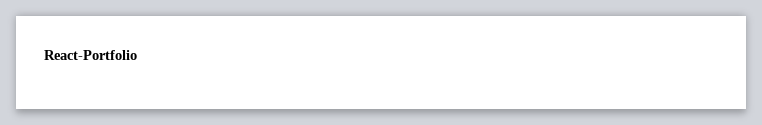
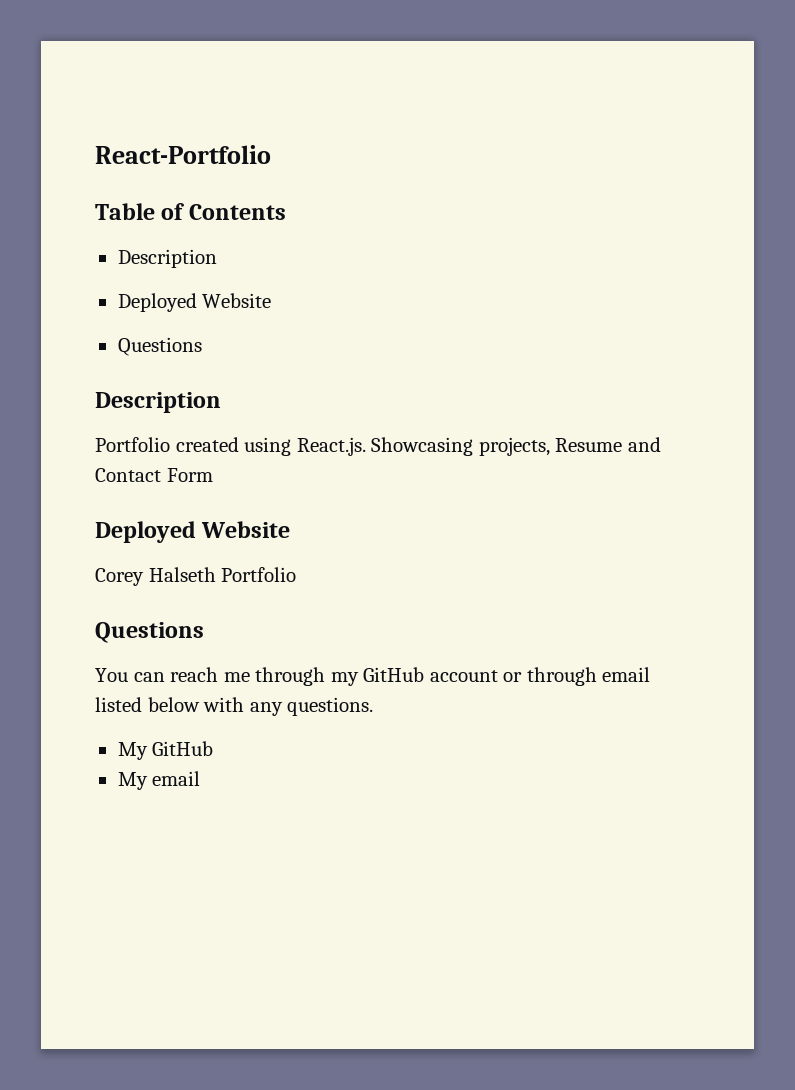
(137, 55) none -> [95,203,286,220] [117,249,217,268] [117,293,272,312] [117,337,202,356] [95,392,221,413] [95,437,661,456] [95,468,213,482] [95,521,291,543] [95,567,297,586] [95,622,204,643] [95,667,651,686] [95,697,374,716] [117,741,214,760] [117,771,201,790] // Table of Contents // Description // Deployed Website // Questions // Description // Portfolio created using React.js. Showcasing projects, Resume and Contact Form // Deployed Website // Corey Halseth Portfolio // Questions // You can reach me through my GitHub account or through email listed below with any questions. // My GitHub // My email

